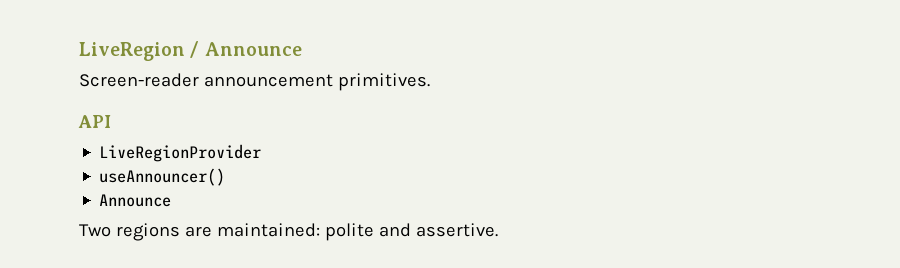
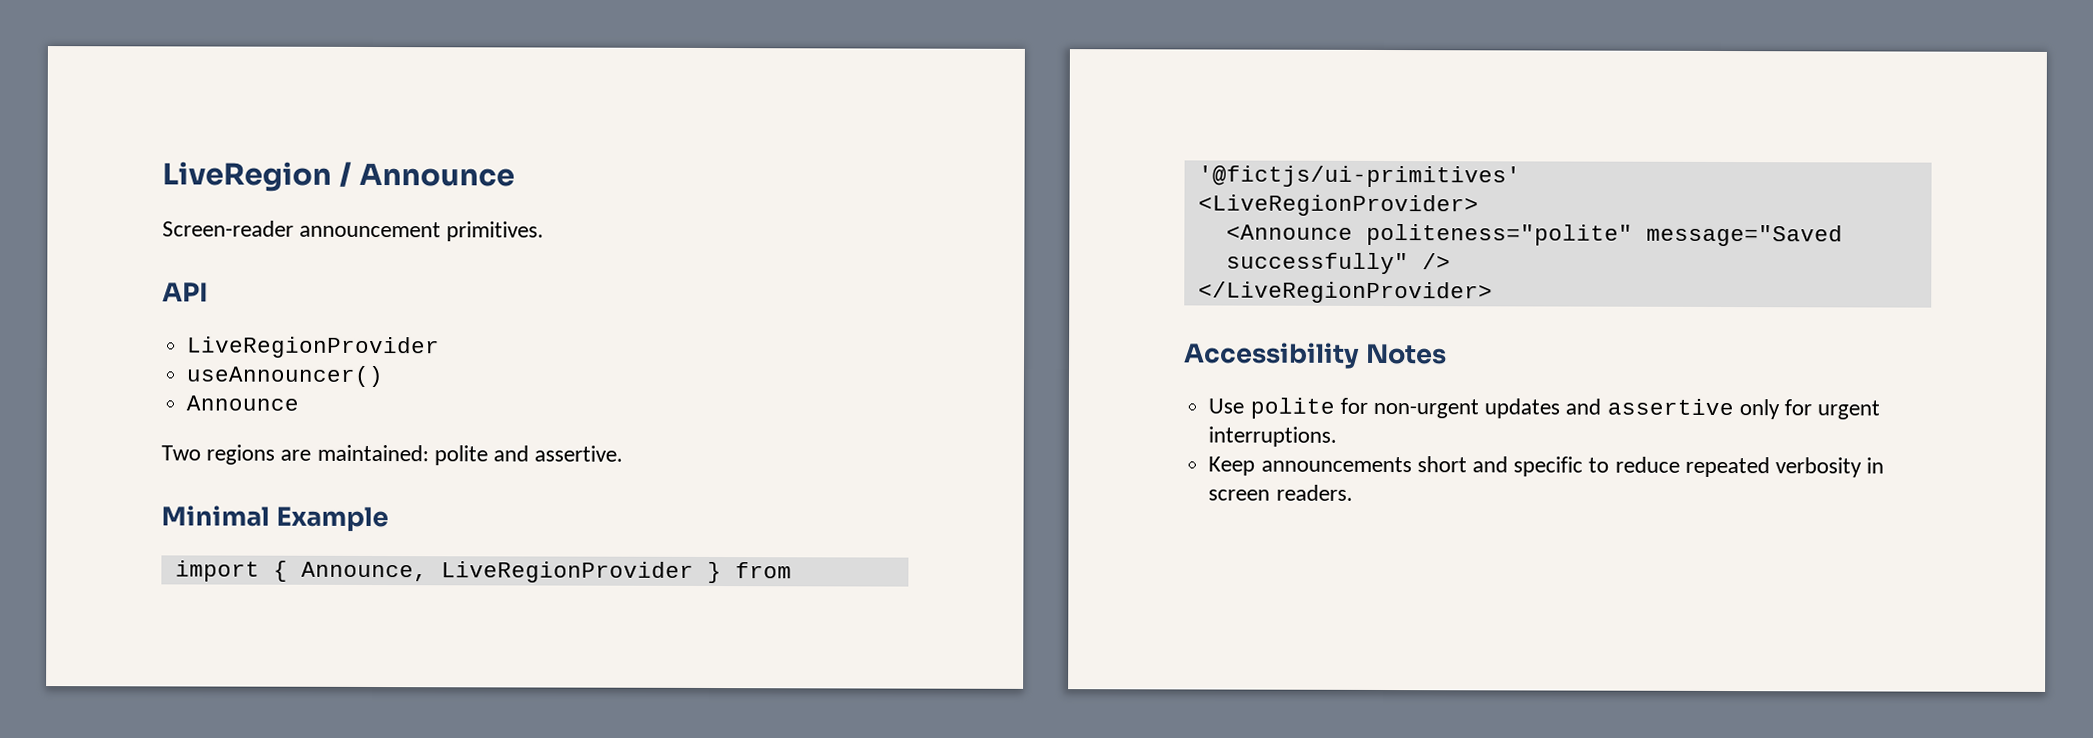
(498, 230) none -> [161,505,389,533] [174,560,792,584] [1197,165,1521,188] [1197,194,1479,217] [1225,223,1843,247] [1225,252,1451,275] [1197,281,1493,304] [1184,342,1447,369] [1208,397,1881,420] [1208,426,1338,447] [1208,456,1885,478] [1208,484,1353,501] // Minimal Example // import { Announce, LiveRegionProvider } from '@fictjs/ui-primitives' // <LiveRegionProvider> // <Announce politeness="polite" message="Saved successfully" /> // </LiveRegionProvider> // Accessibility Notes // Use polite for non-urgent updates and assertive only for urgent interruptions. // Keep announcements short and specific to reduce repeated verbosity in screen readers.

